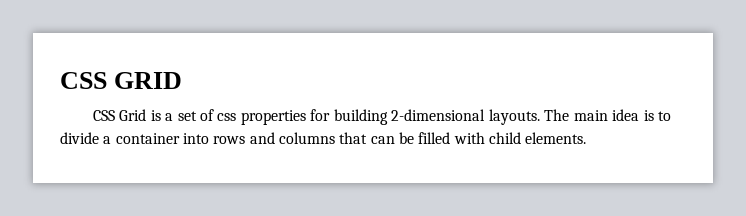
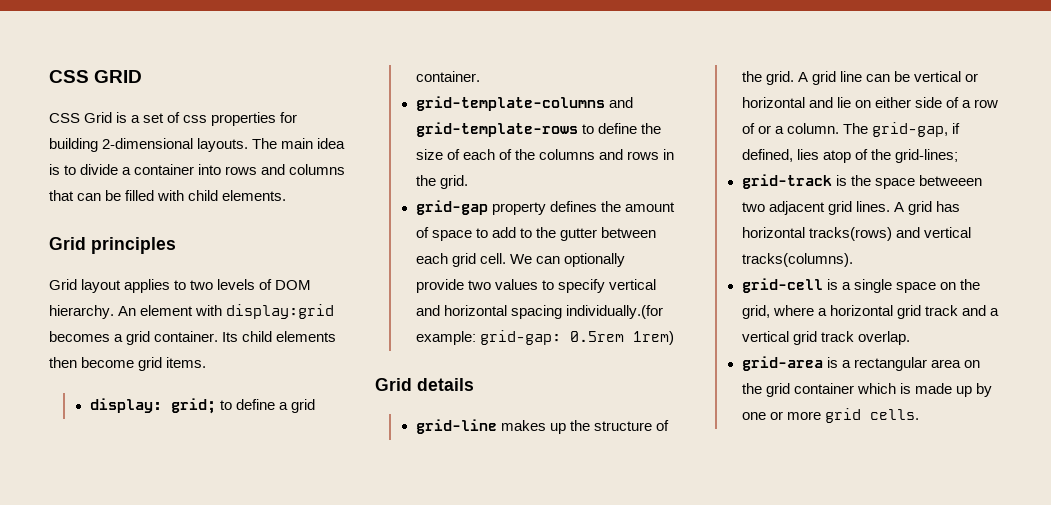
(587, 138) none -> [49,237,176,254] [49,279,312,293] [49,304,335,319] [49,331,337,345] [49,357,207,371] [89,398,315,414] [415,71,480,82] [415,96,633,111] [415,122,661,137] [415,149,675,160] [415,175,468,189] [415,200,675,215] [415,227,656,241] [415,253,625,267] [415,279,656,293] [415,305,663,319] [415,330,674,345] [375,378,474,391] [415,419,669,434] [741,71,979,85] [741,97,999,108] [741,122,960,137] [741,149,958,163] [741,174,982,189] [741,201,960,215] [741,227,971,241] [741,253,853,267] [741,278,980,293] [741,305,999,319] [741,331,910,345] [741,356,980,371] [741,383,992,397] [741,408,919,423] // Grid principles // Grid layout applies to two levels of DOM hierarchy. An element with display:grid becomes a grid container. Its child elements then become grid items. // display: grid; to define a grid container. // grid-template-columns and grid-template-rows to define the size of each of the columns and rows in the grid. // grid-gap property defines the amount of space to add to the gutter between each grid cell. We can optionally provide two values to specify vertical and horizontal spacing individually.(for example: grid-gap: 0.5rem 1rem) // Grid details // grid-line makes up the structure of the grid. A grid line can be vertical or horizontal and lie on either side of a row of or a column. The grid-gap, if defined, lies atop of the grid-lines; // grid-track is the space betweeen two adjacent grid lines. A grid has horizontal tracks(rows) and vertical tracks(columns). // grid-cell is a single space on the grid, where a horizontal grid track and a vertical grid track overlap. // grid-area is a rectangular area on the grid container which is made up by one or more grid cells.

